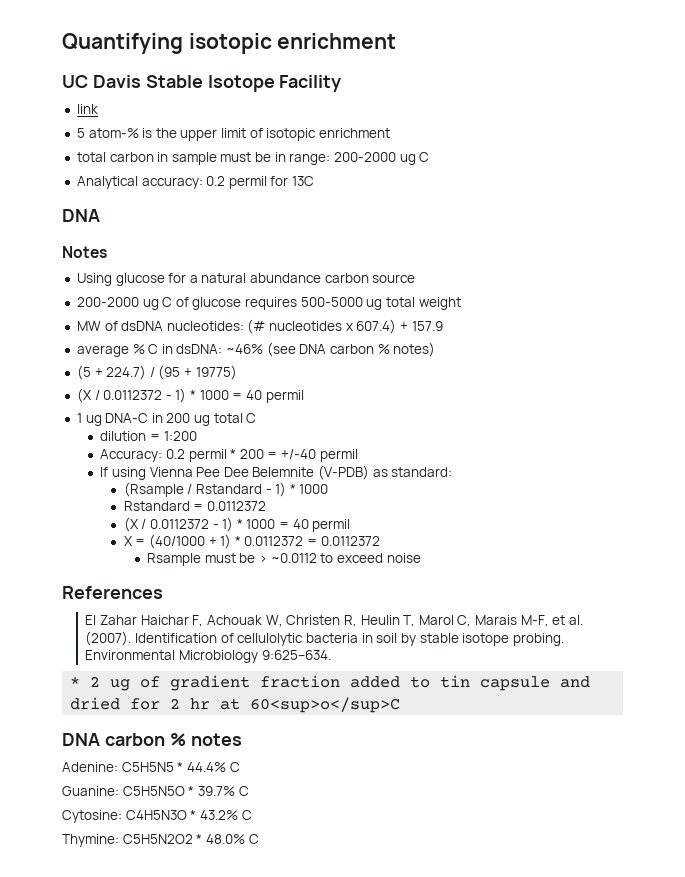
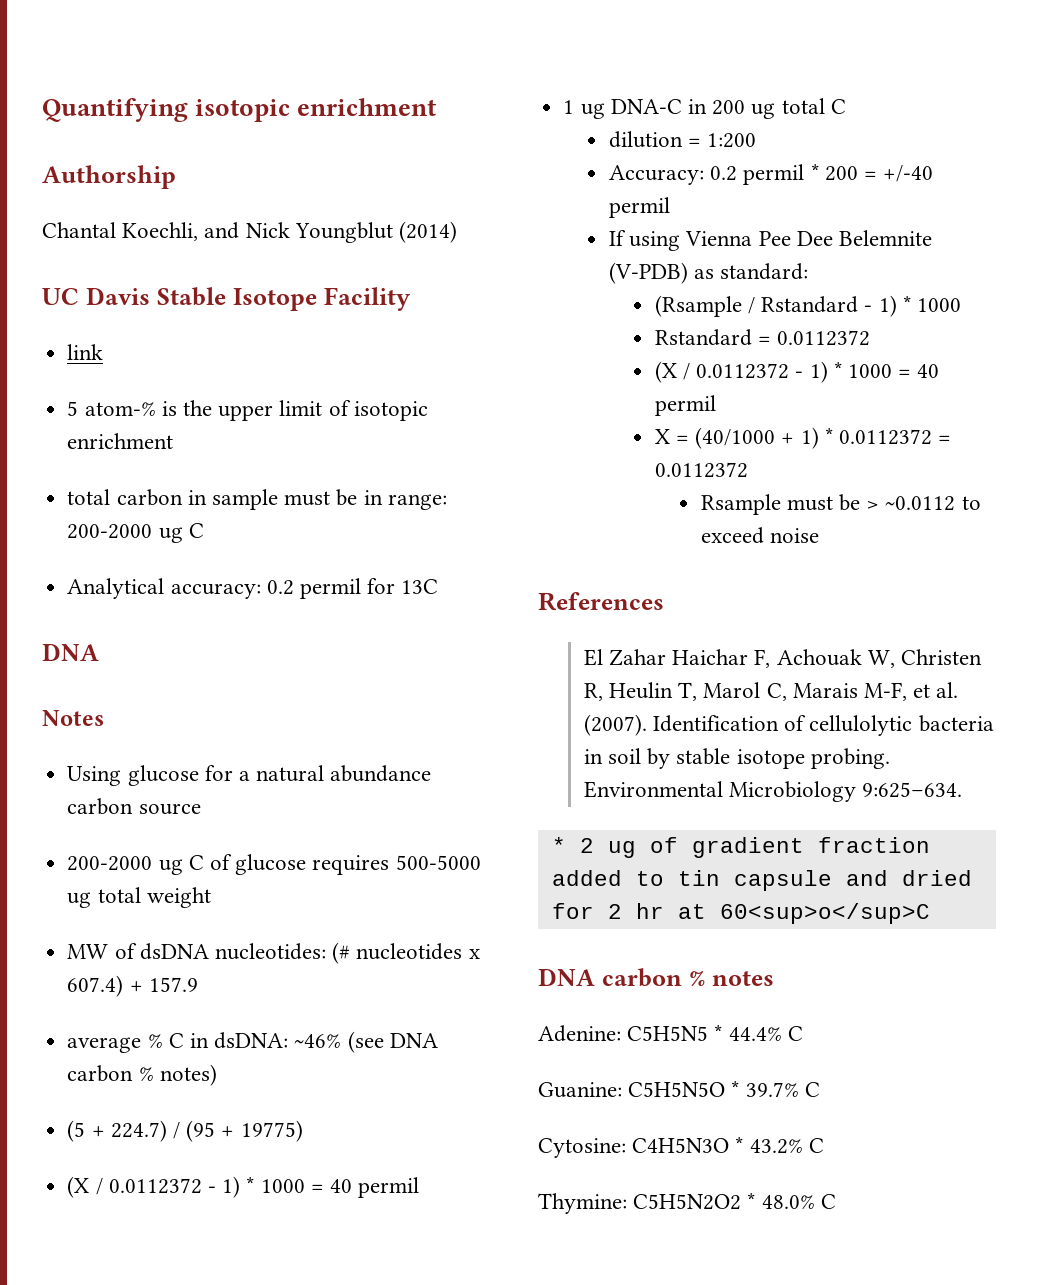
(397, 41) none -> [42,165,176,189] [42,221,458,243] // Authorship // Chantal Koechli, and Nick Youngblut (2014)

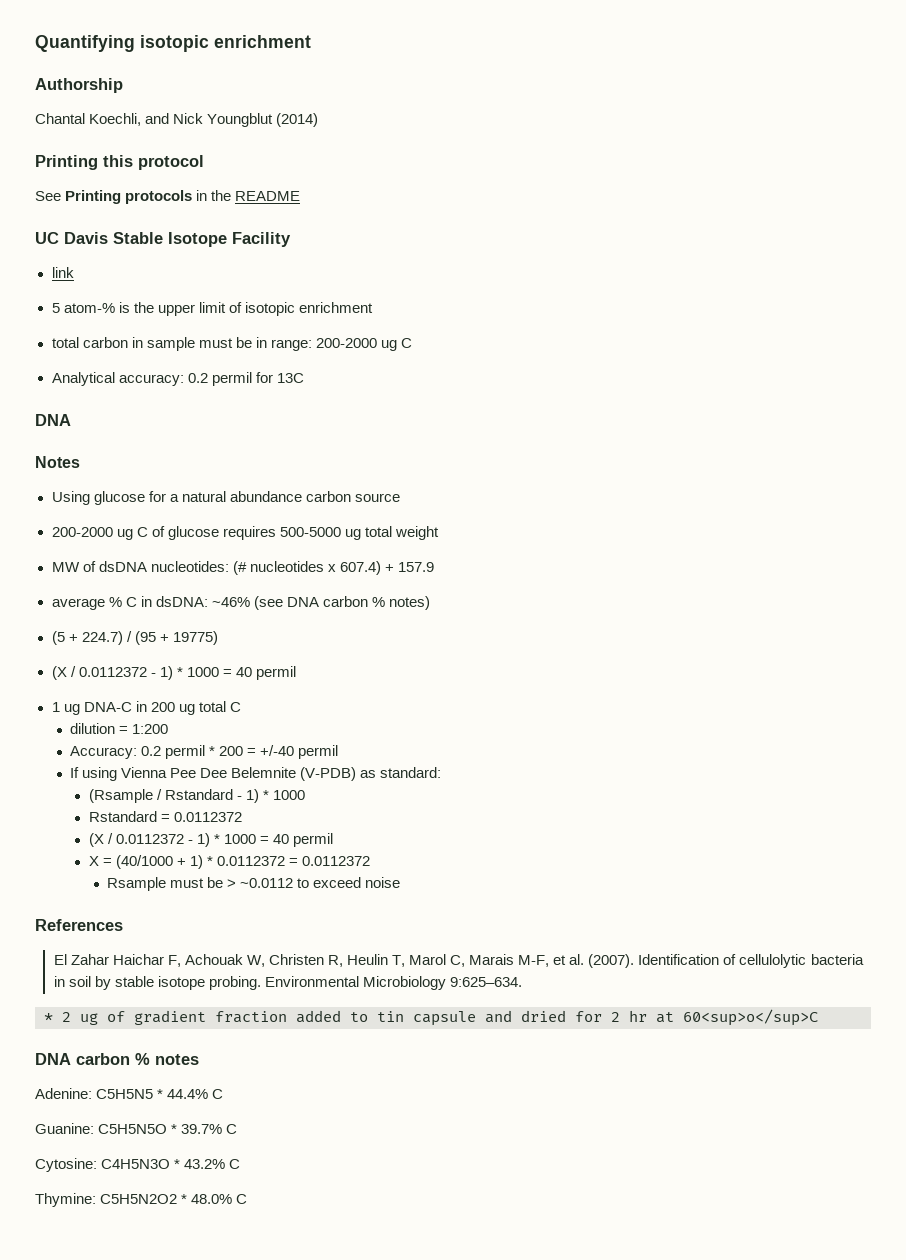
(458, 232) none -> [35,155,204,170] [35,190,301,204] // Printing this protocol // See Printing protocols in the README

